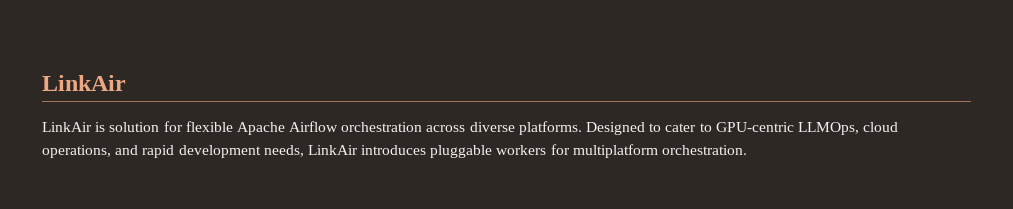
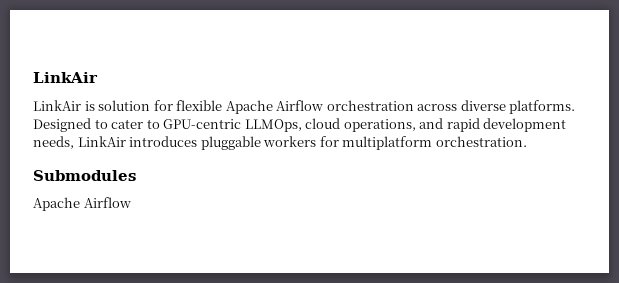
(748, 150) none -> [33,170,136,181] [33,197,131,211] // Submodules // Apache Airflow

